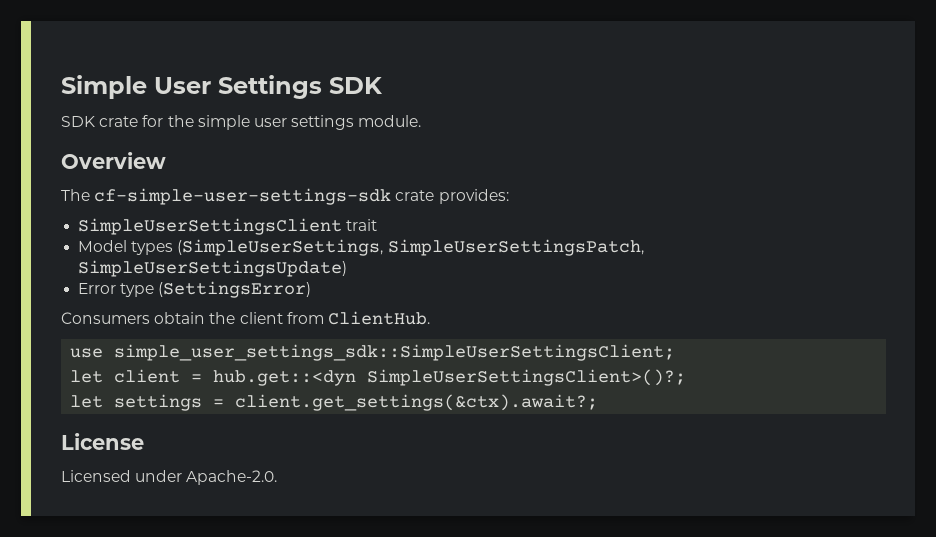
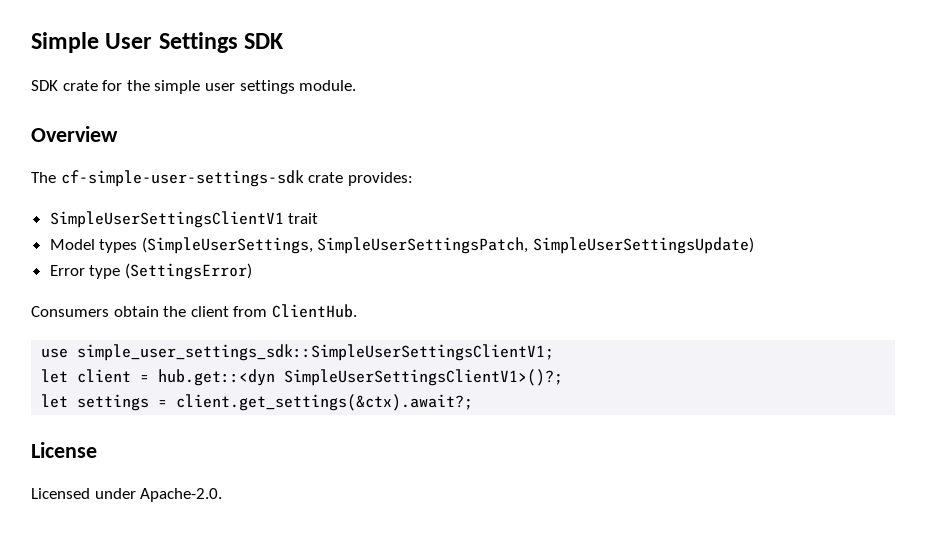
[78,218,343,235] SimpleUserSettingsClient -> [49,211,284,228] SimpleUserSettingsClientV1
[114,344,676,361] simple_user_settings_sdk::SimpleUserSettingsClient; -> [77,344,555,361] simple_user_settings_sdk::SimpleUserSettingsClientV1;
[367,369,687,386] SimpleUserSettingsClient>()?; -> [284,369,564,386] SimpleUserSettingsClientV1>()?;

